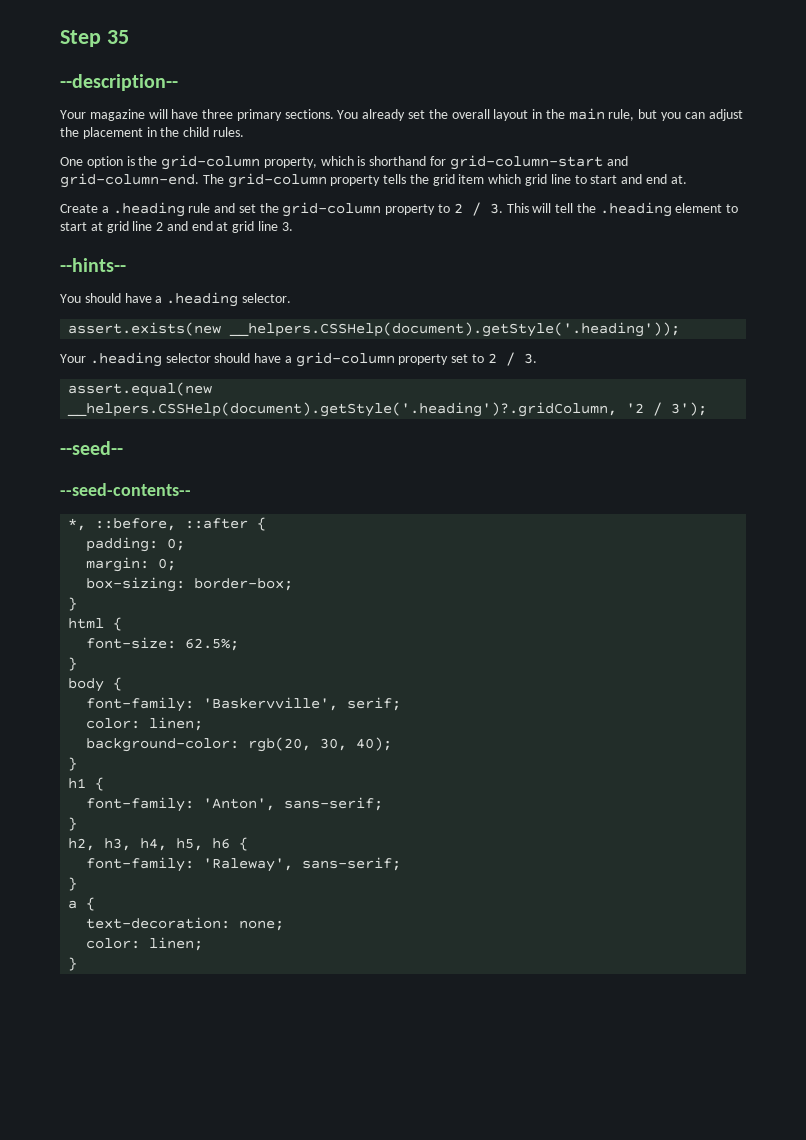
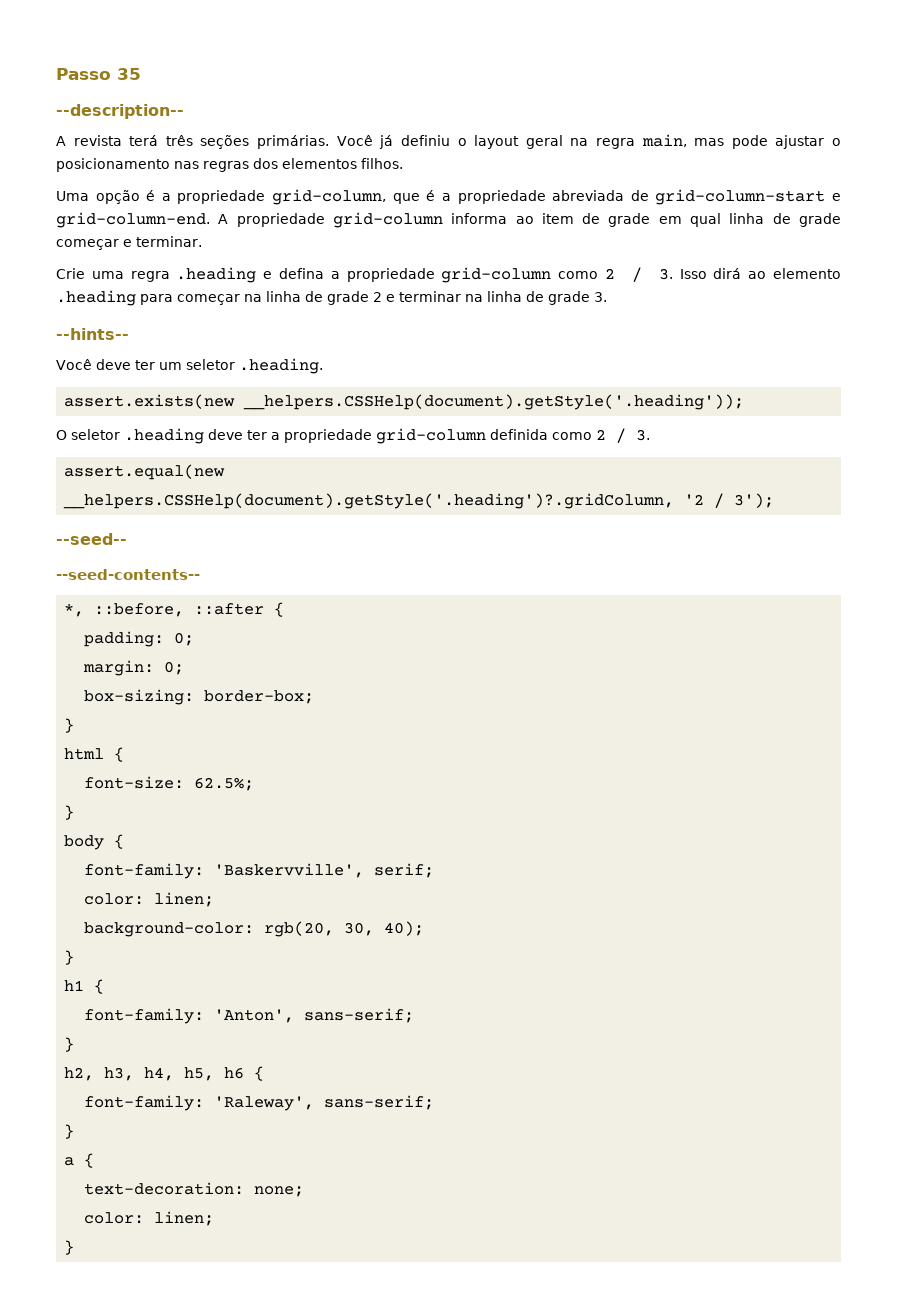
[60,30,101,47] Step -> [56,68,111,80] Passo
[60,108,743,121] [60,127,244,139] [60,155,628,170] [60,173,687,188] [60,202,739,217] [60,221,293,233] [60,258,126,272] [60,292,291,307] [68,322,681,337] [60,352,485,367] Your magazine will have three primary sections. You already set the overall layout in the main rule, but you can adjust the placement in the child rules. // One option is the grid-column property, which is shorthand for grid-column-start and grid-column-end. The grid-column property tells the grid item which grid line to start and end at. // Create a .heading rule and set the grid-column property to 2 / 3. This will tell the .heading element to start at grid line 2 and end at grid line 3. // --hints-- // You should have a .heading selector. // assert.exists(new __helpers.CSSHelp(document).getStyle('.heading')); // Your .heading selector should have a grid-column property set to -> [56,134,841,149] [56,158,403,172] [56,189,842,205] [56,212,841,228] [56,236,202,250] [56,267,841,283] [56,290,607,306] [56,328,129,340] [56,358,323,374] [64,394,745,410] [56,428,592,444] A revista terá três seções primárias. Você já definiu o layout geral na regra main, mas pode ajustar o posicionamento nas regras dos elementos filhos. // Uma opção é a propriedade grid-column, que é a propriedade abreviada de grid-column-start e grid-column-end. A propriedade grid-column informa ao item de grade em qual linha de grade começar e terminar. // Crie uma regra .heading e defina a propriedade grid-column como 2 / 3. Isso dirá ao elemento .heading para começar na linha de grade 2 e terminar na linha de grade 3. // --hints-- // Você deve ter um seletor .heading. // assert.exists(new __helpers.CSSHelp(document).getStyle('.heading')); // O seletor .heading deve ter a propriedade grid-column definida como

